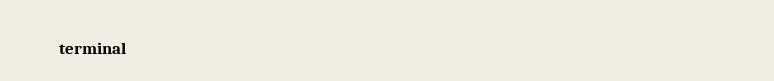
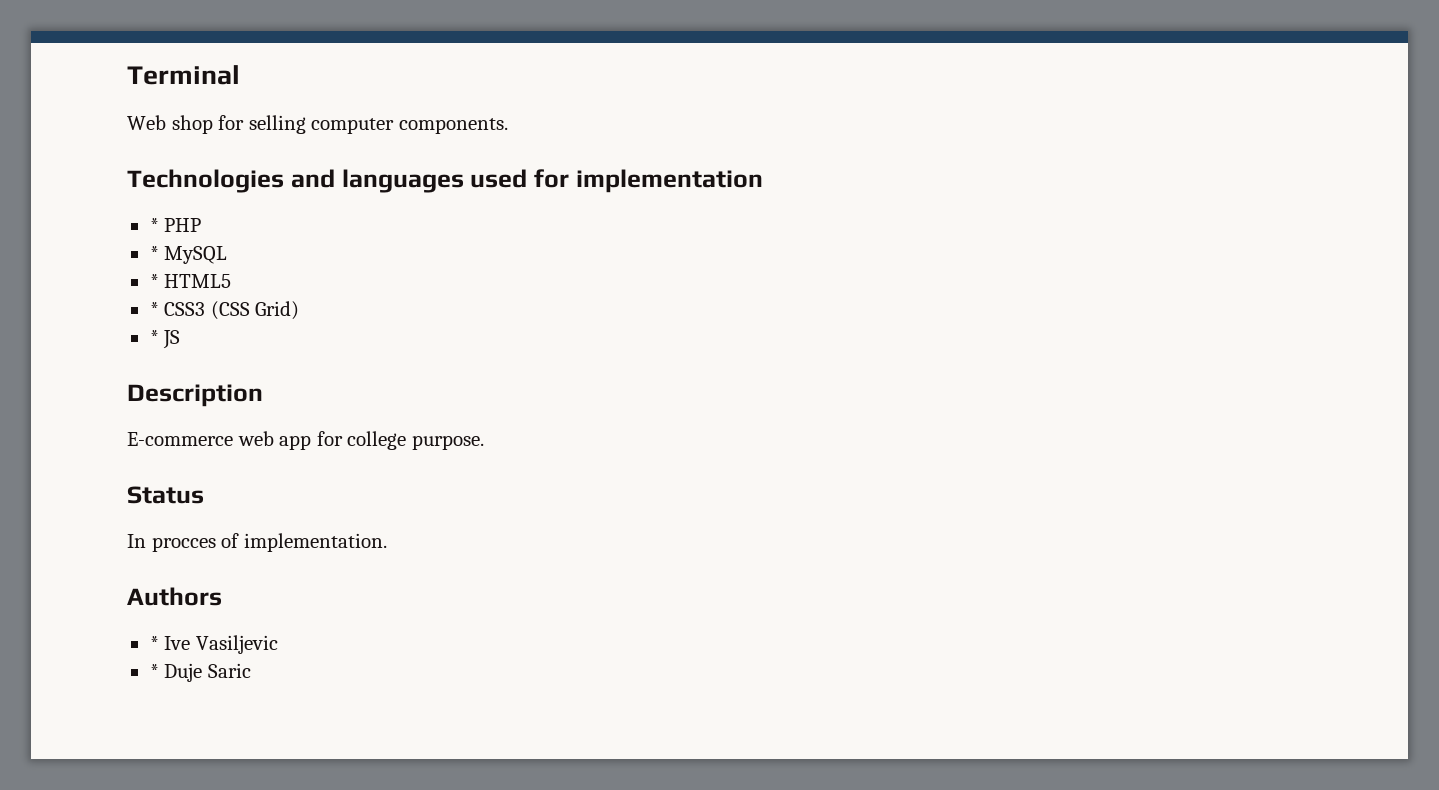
[59,42,126,54] terminal -> [127,65,240,85] [127,115,508,134] [127,169,763,193] [149,218,202,232] [149,246,228,264] [149,274,232,288] [149,301,300,320] [149,330,181,349] [127,384,263,407] [127,431,484,450] [127,486,204,504] [127,533,387,552] [127,587,222,606] [149,635,278,654] [149,663,251,682] Terminal // Web shop for selling computer components. // Technologies and languages used for implementation // * PHP // * MySQL // * HTML5 // * CSS3 (CSS Grid) // * JS // Description // E-commerce web app for college purpose. // Status // In procces of implementation. // Authors // * Ive Vasiljevic // * Duje Saric

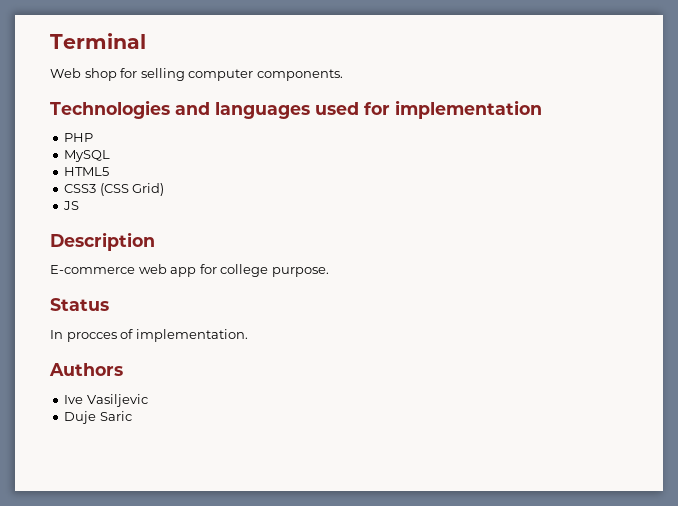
[149,218,159,232] * -> (542, 109) none
[149,246,159,260] * -> (94, 137) none
[149,274,159,288] * -> (111, 156) none
[149,302,159,316] * -> (110, 171) none
[149,330,159,344] * -> (165, 189) none
[149,636,159,650] * -> (123, 369) none
[149,664,159,678] * -> (148, 400) none

